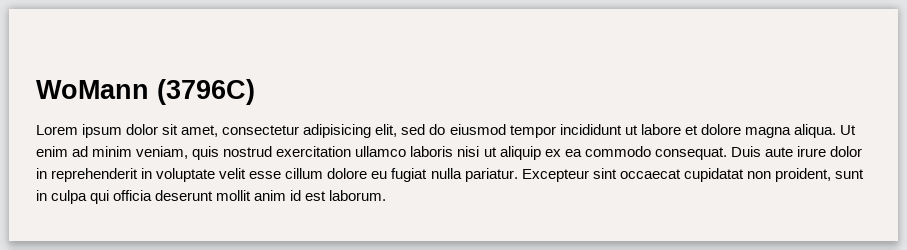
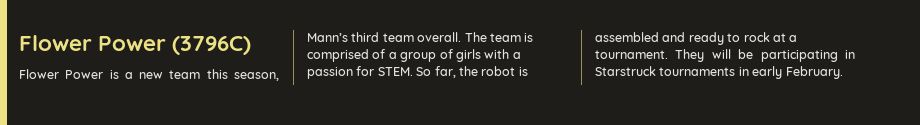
[36,80,149,99] WoMann -> [19,35,167,51] Flower Power
[36,124,856,138] [36,146,862,160] [36,168,864,182] [36,190,387,204] Lorem ipsum dolor sit amet, consectetur adipisicing elit, sed do eiusmod tempor incididunt ut labore et dolore magna aliqua. Ut enim ad minim veniam, quis nostrud exercitation ullamco laboris nisi ut aliquip ex ea commodo consequat. Duis aute irure dolor in reprehenderit in voluptate velit esse cillum dolore eu fugiat nulla pariatur. Excepteur sint occaecat cupidatat non proident, sunt in culpa qui officia deserunt mollit anim id est laborum. -> [19,69,279,81] [307,32,534,42] [307,49,521,62] [307,66,528,79] [595,32,798,45] [595,49,855,62] [595,66,843,79] Flower Power is a new team this season, Mann’s third team overall. The team is comprised of a group of girls with a passion for STEM. So far, the robot is assembled and ready to rock at a tournament. They will be participating in Starstruck tournaments in early February.

